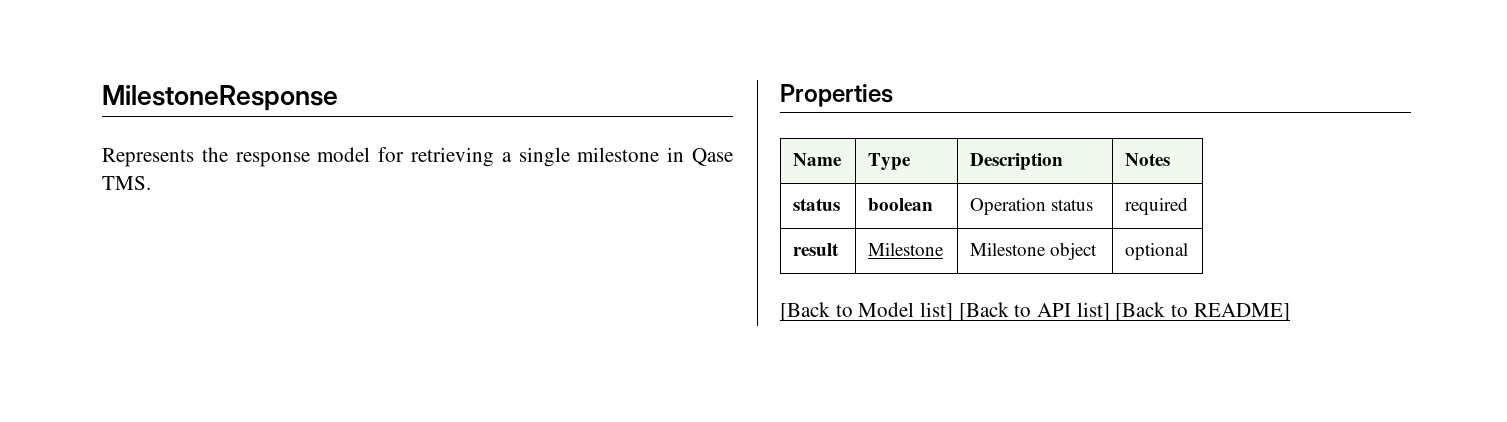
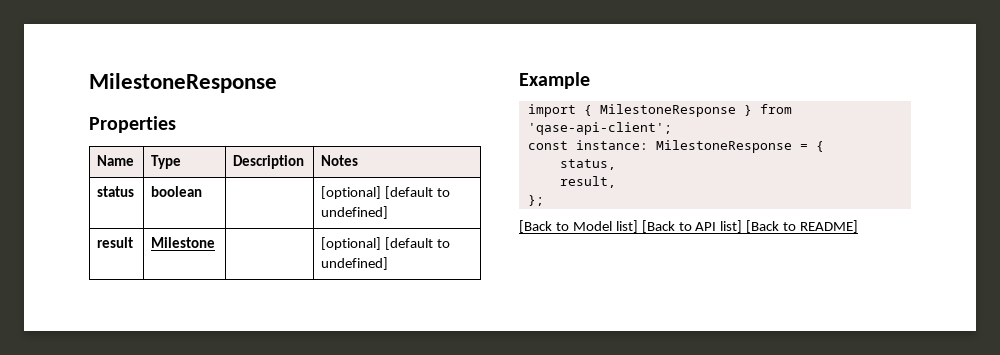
[102,85,338,111] [102,147,733,167] [102,176,151,190] MilestoneResponse // Represents the response model for retrieving a single milestone in Qase TMS. -> [89,73,277,93] MilestoneResponse
[970,198,1094,215] [1125,197,1189,215] [793,243,840,256] [868,243,945,256] [970,242,1098,260] [1125,243,1189,260] Operation status | required // result | Milestone | Milestone object | optional -> [321,186,451,199] [321,206,389,219] [97,237,134,248] [151,237,216,248] [321,237,451,250] [321,257,389,270] [519,72,590,89] [527,104,792,117] [527,122,672,135] [527,140,824,153] [559,159,616,170] [559,176,616,188] [527,195,544,206] | [optional] [default to undefined] // result | Milestone | | [optional] [default to undefined] // Example // import { MilestoneResponse } from 'qase-api-client'; // const instance: MilestoneResponse = { // status, // result, // };

